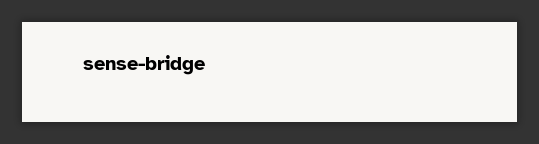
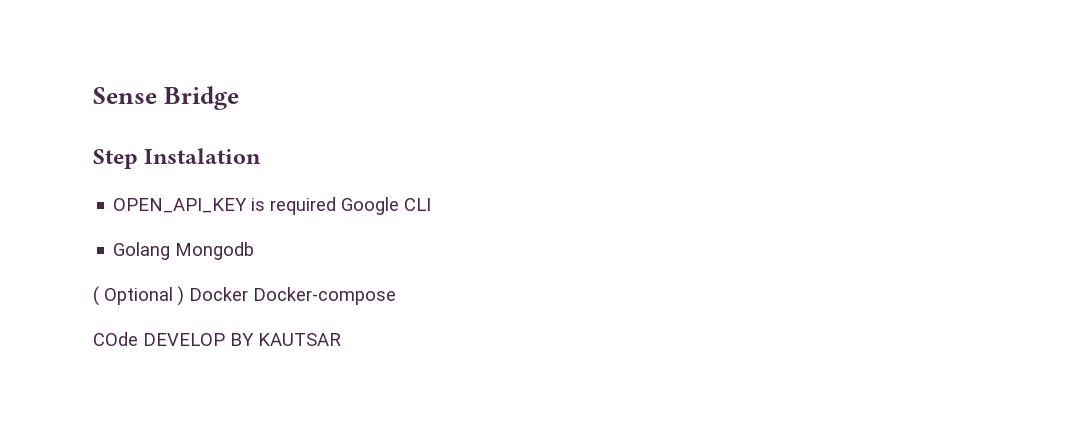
[83,55,205,75] sense-bridge -> [93,86,239,110] [93,148,262,169] [113,197,432,215] [113,242,255,260] [93,286,396,306] [93,332,341,346] Sense Bridge // Step Instalation // OPEN_API_KEY is required Google CLI // Golang Mongodb // ( Optional ) Docker Docker-compose // COde DEVELOP BY KAUTSAR

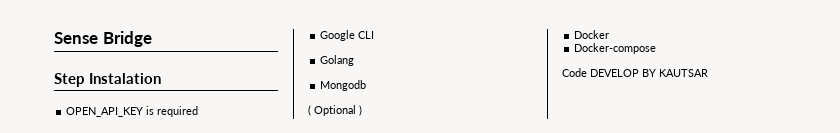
(337, 206) none -> (199, 111) //
(171, 251) none -> (355, 60) //
(184, 296) none -> (362, 110) //
(248, 294) none -> (610, 34) //
[93,332,138,346] COde -> [562,68,587,77] Code

